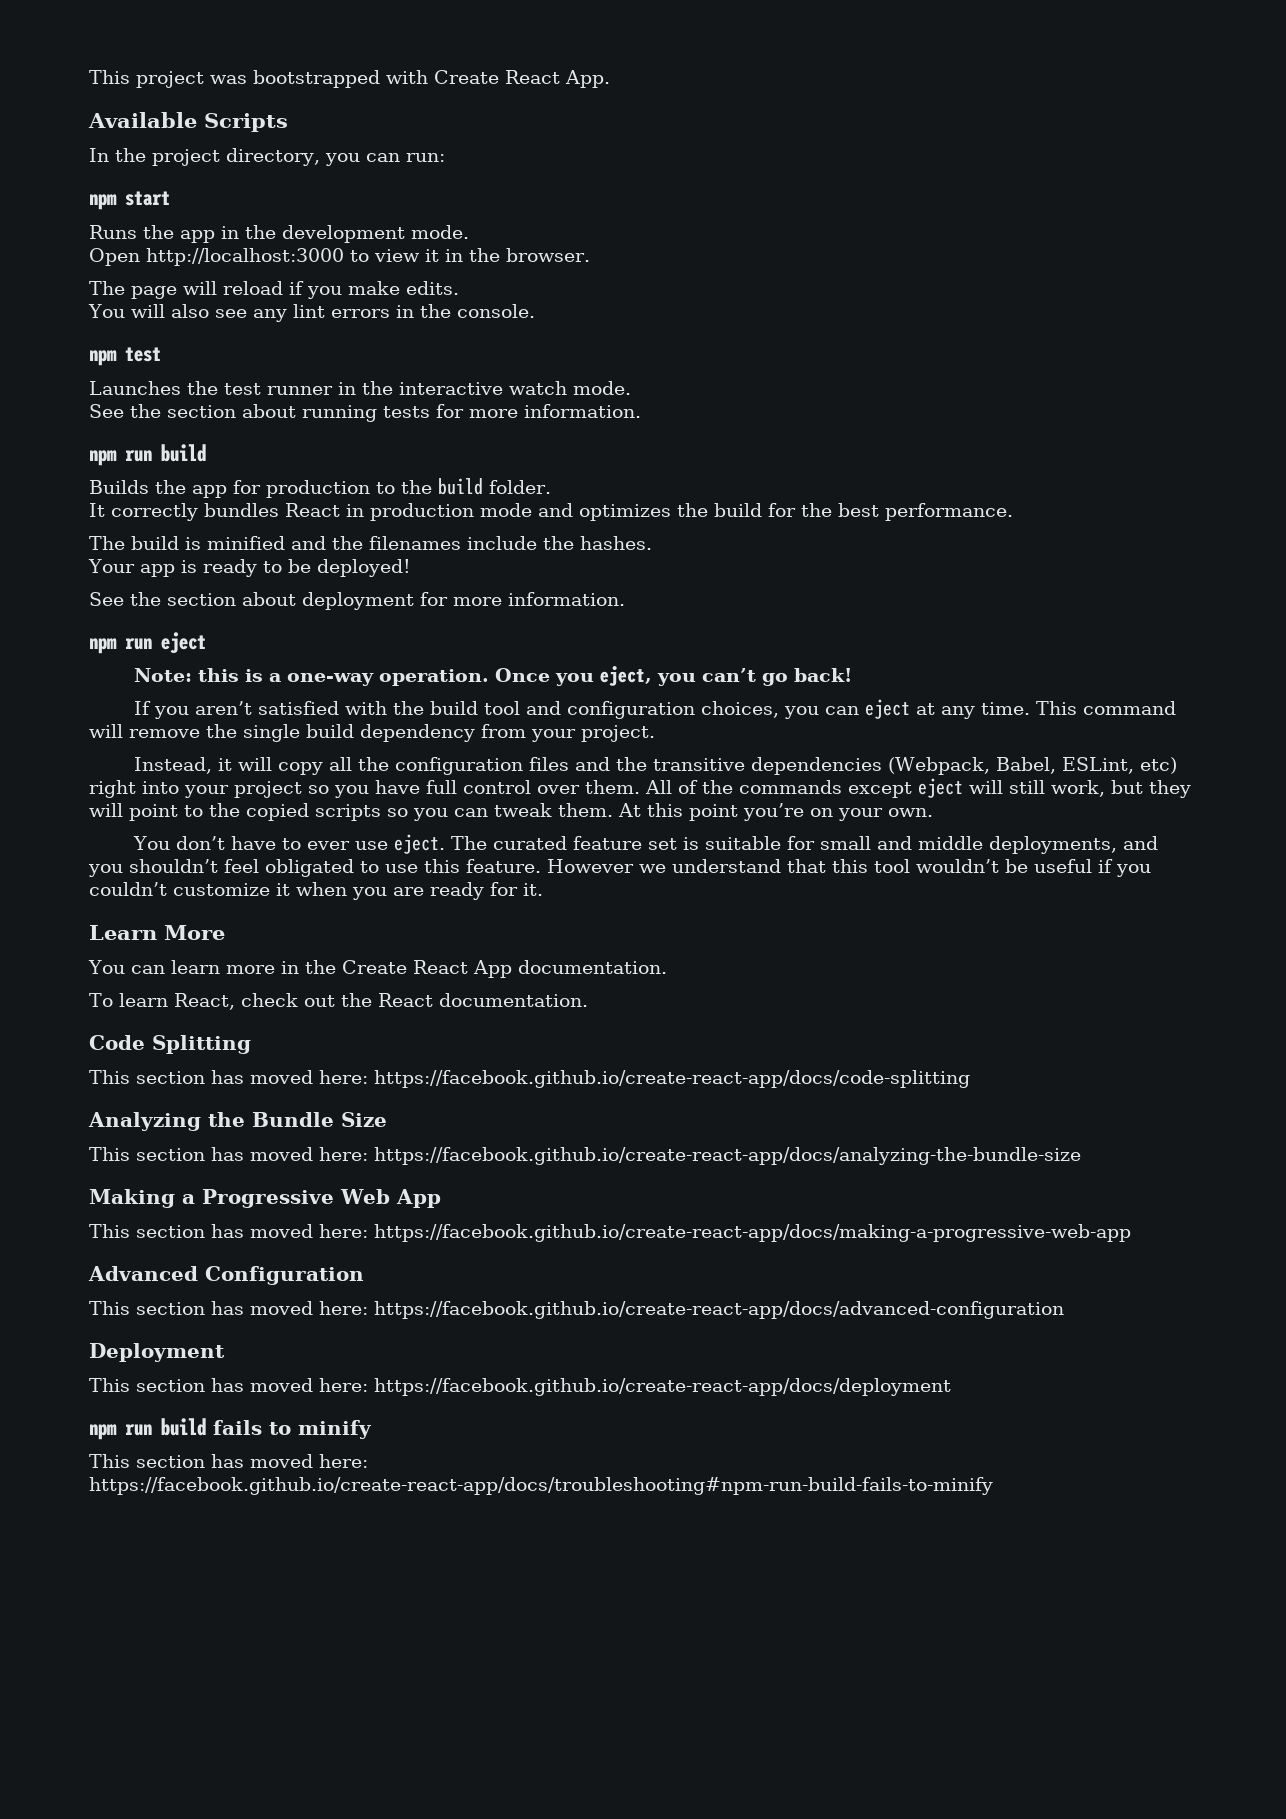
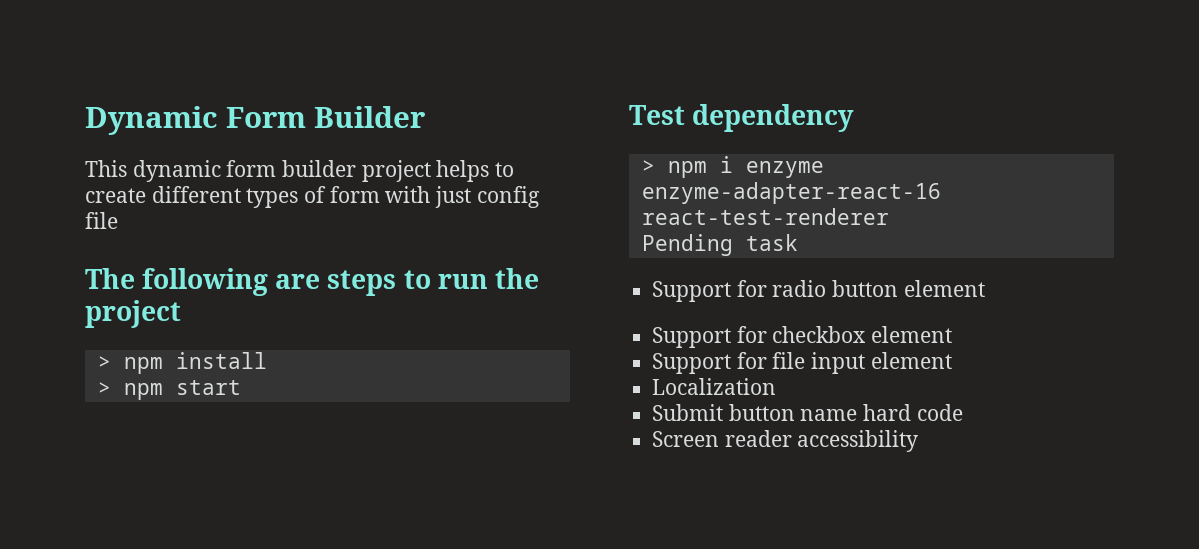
[89,70,610,88] [88,112,288,132] [89,148,445,166] [89,191,170,210] [89,225,469,243] [89,248,590,266] [89,281,459,299] [88,304,535,322] [89,347,161,366] [89,381,631,395] [89,404,641,422] [89,444,206,466] [89,478,551,498] [89,503,1013,521] [89,536,652,550] [88,559,411,577] [89,592,625,610] [89,632,206,654] [133,666,852,686] [133,699,1176,719] [89,724,655,742] [133,757,1177,775] [89,778,1191,798] [89,803,933,821] [132,834,1158,854] [88,859,1151,877] [89,882,543,900] [89,925,225,940] [88,960,667,978] [89,993,588,1010] [89,1035,251,1054] [89,1070,970,1088] [88,1112,387,1131] [89,1147,1081,1165] [89,1189,441,1208] [89,1224,1131,1242] [88,1266,364,1285] [89,1301,1064,1319] [89,1343,225,1362] [89,1378,951,1396] [89,1418,372,1440] [89,1454,368,1468] [89,1477,993,1495] This project was bootstrapped with Create React App. // Available Scripts // In the project directory, you can run: // npm start // Runs the app in the development mode. // Open http://localhost:3000 to view it in the browser. // The page will reload if you make edits. // You will also see any lint errors in the console. // npm test // Launches the test runner in the interactive watch mode. // See the section about running tests for more information. // npm run build // Builds the app for production to the build folder. // It correctly bundles React in production mode and optimizes the build for the best performance. // The build is minified and the filenames include the hashes. // Your app is ready to be deployed! // See the section about deployment for more information. // npm run eject // Note: this is a one-way operation. Once you eject, you can’t go back! // If you aren’t satisfied with the build tool and configuration choices, you can eject at any time. This command will remove the single build dependency from your project. // Instead, it will copy all the configuration files and the transitive dependencies (Webpack, Babel, ESLint, etc) right into your project so you have full control over them. All of the commands except eject will still work, but they will point to the copied scripts so you can tweak them. At this point you’re on your own. // You don’t have to ever use eject. The curated feature set is suitable for small and middle deployments, and you shouldn’t feel obligated to use this feature. However we understand that this tool wouldn’t be useful if you couldn’t customize it when you are ready for it. // Learn More // You can learn more in the Create React App documentation. // To learn React, check out the React documentation. // Code Splitting // This section has moved here: https://facebook.github.io/create-react-app/docs/code-splitting // Analyzing the Bundle Size // This section has moved here: https://facebook.github.io/create-react-app/docs/analyzing-the-bundle-size // Making a Progressive Web App // This section has moved here: https://facebook.github.io/create-react-app/docs/making-a-progressive-web-app // Advanced Configuration // This section has moved here: https://facebook.github.io/create-react-app/docs/advanced-configuration // Deployment // This section has moved here: https://facebook.github.io/create-react-app/docs/deployment // npm run build fails to minify // This section has moved here: https://facebook.github.io/create-react-app/docs/troubleshooting#npm-run-build-fails-to-minify -> [85,106,425,135] [85,160,515,182] [85,186,540,208] [85,212,118,229] [85,268,539,296] [85,300,181,328] [97,352,267,374] [97,380,241,400] [629,104,855,132] [641,156,824,178] [641,182,941,204] [641,208,889,225] [641,234,798,256] [652,280,985,302] [652,326,953,348] [652,352,952,374] [652,378,777,395] [652,404,963,421] [652,430,919,452] Dynamic Form Builder // This dynamic form builder project helps to create different types of form with just config file // The following are steps to run the project // > npm install // > npm start // Test dependency // > npm i enzyme enzyme-adapter-react-16 react-test-renderer // Pending task // Support for radio button element // Support for checkbox element // Support for file input element // Localization // Submit button name hard code // Screen reader accessibility

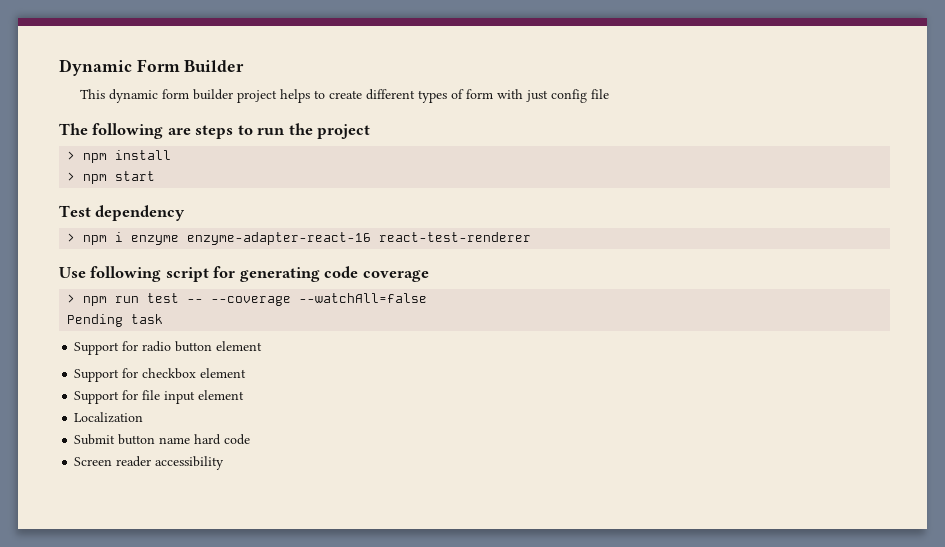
(889, 216) none -> [59,266,429,282] [67,293,428,306] // Use following script for generating code coverage // > npm run test -- --coverage --watchAll=false

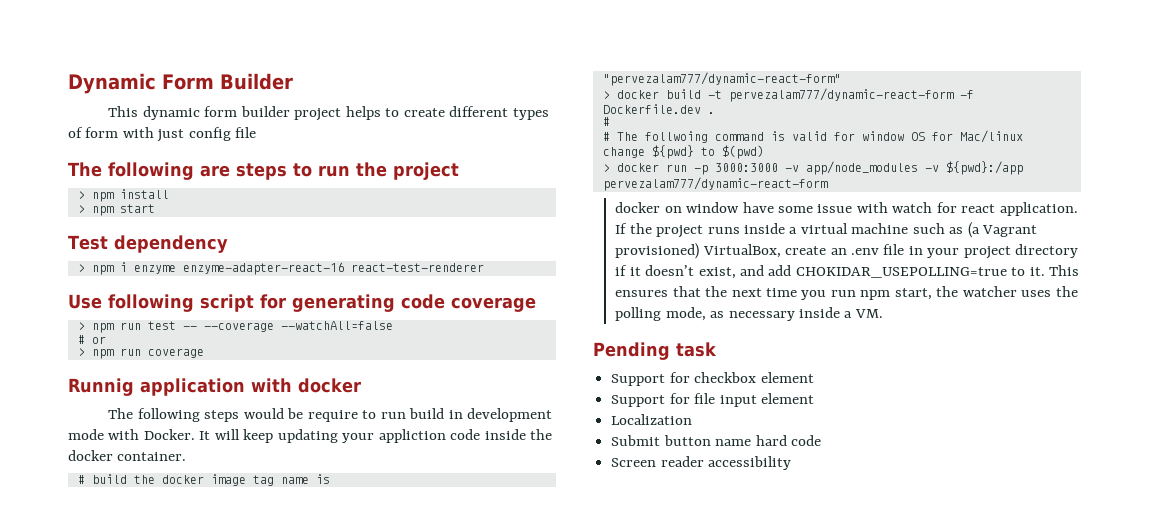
[67,314,164,327] [74,341,263,355] Pending task // Support for radio button element -> [77,335,106,344] [77,348,204,359] [68,378,361,396] [108,408,553,422] [68,429,553,443] [68,450,187,461] [77,474,330,486] [602,72,841,86] [602,88,974,102] [602,104,715,114] [602,117,610,126] [602,130,1023,143] [602,145,764,159] [602,161,1023,175] [602,177,828,191] [615,202,1078,216] [615,222,1038,238] [615,243,1079,259] [615,265,1080,279] [615,286,1078,300] [615,307,883,321] [593,342,717,360] # or // > npm run coverage // Runnig application with docker // The following steps would be require to run build in development mode with Docker. It will keep updating your appliction code inside the docker container. // # build the docker image tag name is "pervezalam777/dynamic-react-form" // > docker build -t pervezalam777/dynamic-react-form -f Dockerfile.dev . // # // # The follwoing command is valid for window OS for Mac/linux change ${pwd} to $(pwd) // > docker run -p 3000:3000 -v app/node_modules -v ${pwd}:/app pervezalam777/dynamic-react-form // docker on window have some issue with watch for react application. If the project runs inside a virtual machine such as (a Vagrant provisioned) VirtualBox, create an .env file in your project directory if it doesn’t exist, and add CHOKIDAR_USEPOLLING=true to it. This ensures that the next time you run npm start, the watcher uses the polling mode, as necessary inside a VM. // Pending task

